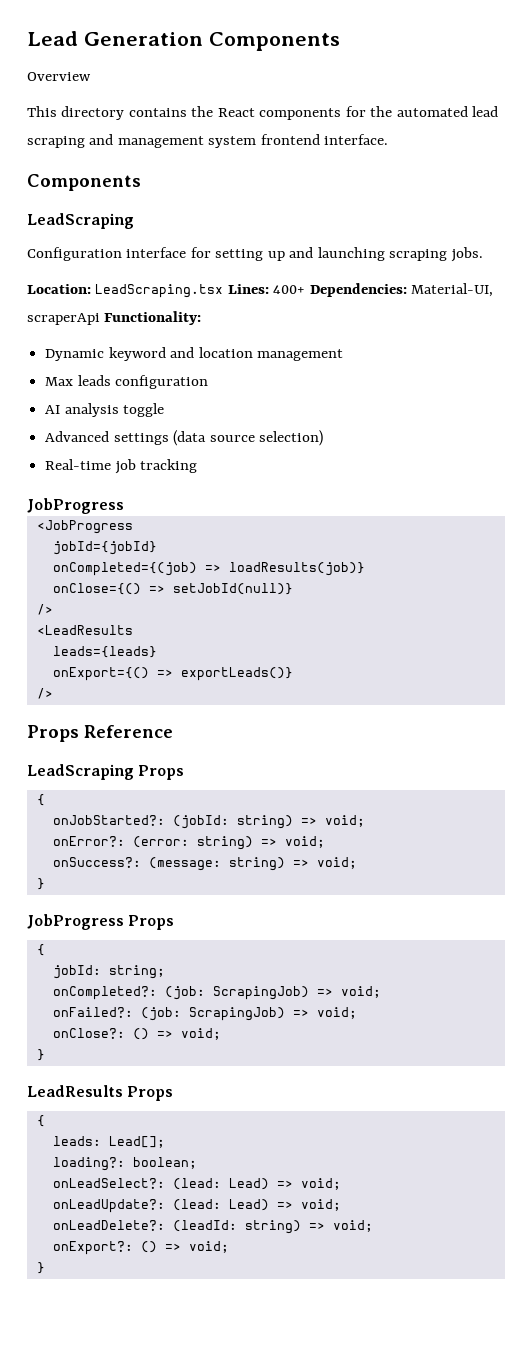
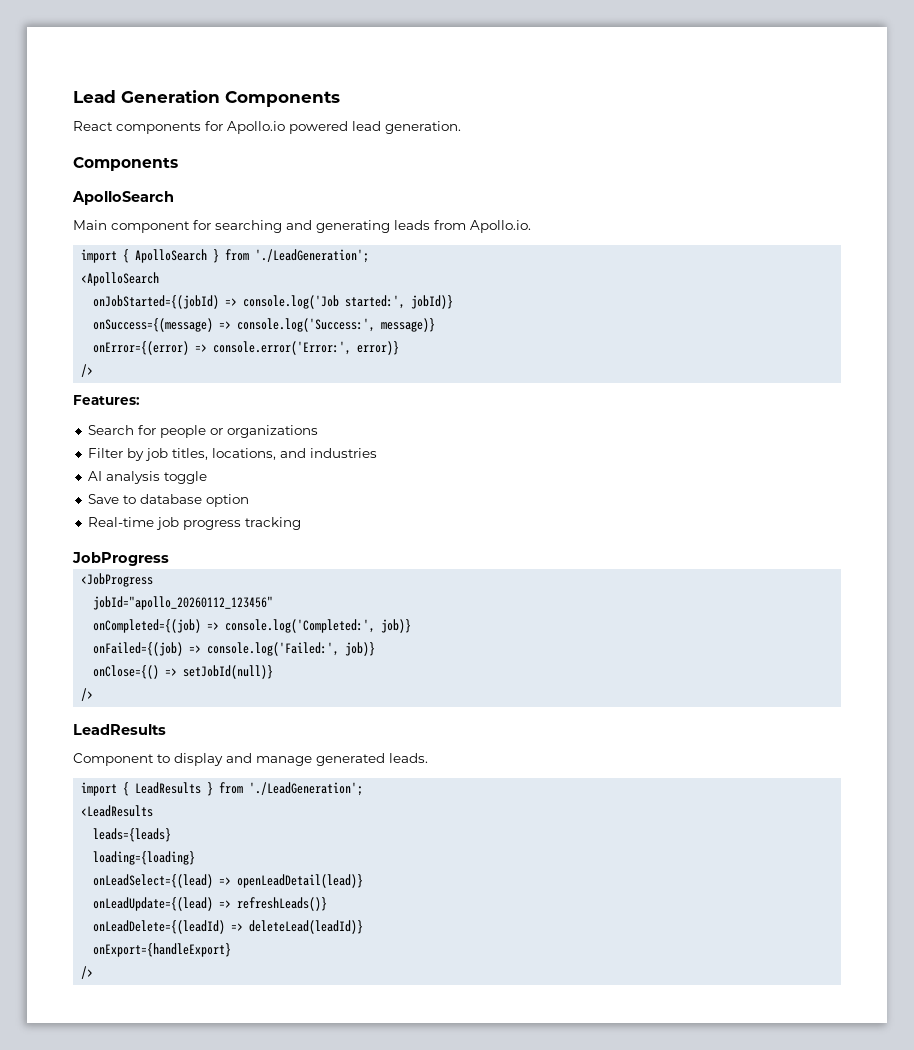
[27,72,91,81] [27,106,499,120] [27,134,389,148] [27,174,141,191] [27,213,134,229] [27,247,483,262] [27,283,494,298] [27,311,202,325] [45,347,343,361] [45,375,209,389] [45,403,165,417] [45,430,323,446] Overview // This directory contains the React components for the automated lead scraping and management system frontend interface. // Components // LeadScraping // Configuration interface for setting up and launching scraping jobs. // Location: LeadScraping.tsx Lines: 400+ Dependencies: Material-UI, scraperApi Functionality: // Dynamic keyword and location management // Max leads configuration // AI analysis toggle // Advanced settings (data source selection) -> [73,121,461,134] [73,157,178,171] [72,191,174,205] [73,220,531,233] [81,249,370,263] [81,272,160,286] [93,295,454,309] [93,318,436,332] [93,341,400,355] [81,364,94,377] [73,395,140,405] [87,425,318,438] [87,448,377,461] [87,471,207,484] [87,494,249,507] React components for Apollo.io powered lead generation. // Components // ApolloSearch // Main component for searching and generating leads from Apollo.io. // import { ApolloSearch } from './LeadGeneration'; // <ApolloSearch // onJobStarted={(jobId) => console.log('Job started:', jobId)} // onSuccess={(message) => console.log('Success:', message)} // onError={(error) => console.error('Error:', error)} // /> // Features: // Search for people or organizations // Filter by job titles, locations, and industries // AI analysis toggle // Save to database option
(136, 466) none -> [182,520,241,530] progress
[52,541,157,555] jobId={jobId} -> [93,596,274,610] jobId="apollo_20260112_123456"
[228,562,365,576] [52,583,293,595] [36,604,53,615] [36,625,133,635] [52,646,157,658] [52,667,293,681] [36,688,53,699] [27,725,173,742] [27,764,185,780] [36,794,45,806] [52,815,365,829] [52,836,325,850] [52,857,357,871] [36,878,45,890] [27,914,175,930] [36,944,45,956] [52,965,165,979] [52,986,381,1000] [52,1007,357,1021] [52,1028,221,1040] [36,1049,45,1061] [27,1085,174,1101] [36,1115,45,1127] [52,1136,165,1148] [52,1157,197,1171] [52,1178,341,1190] [52,1199,341,1213] [52,1220,373,1234] [52,1241,229,1255] [36,1262,45,1274] loadResults(job)} // onClose={() => setJobId(null)} // /> // <LeadResults // leads={leads} // onExport={() => exportLeads()} // /> // Props Reference // LeadScraping Props // { // onJobStarted?: (jobId: string) => void; // onError?: (error: string) => void; // onSuccess?: (message: string) => void; // } // JobProgress Props // { // jobId: string; // onCompleted?: (job: ScrapingJob) => void; // onFailed?: (job: ScrapingJob) => void; // onClose?: () => void; // } // LeadResults Props // { // leads: Lead[]; // loading?: boolean; // onLeadSelect?: (lead: Lead) => void; // onLeadUpdate?: (lead: Lead) => void; // onLeadDelete?: (leadId: string) => void; // onExport?: () => void; // } -> [225,619,412,633] [93,642,376,656] [93,665,274,679] [81,688,94,701] [73,724,166,735] [73,753,428,766] [81,782,364,796] [81,805,154,817] [93,828,172,842] [93,851,196,865] [93,874,364,888] [93,897,328,911] [93,920,364,934] [93,943,232,957] [81,966,94,979] console.log('Completed:', job)} // onFailed={(job) => console.log('Failed:', job)} // onClose={() => setJobId(null)} // /> // LeadResults // Component to display and manage generated leads. // import { LeadResults } from './LeadGeneration'; // <LeadResults // leads={leads} // loading={loading} // onLeadSelect={(lead) => openLeadDetail(lead)} // onLeadUpdate={(lead) => refreshLeads()} // onLeadDelete={(leadId) => deleteLead(leadId)} // onExport={handleExport} // />

